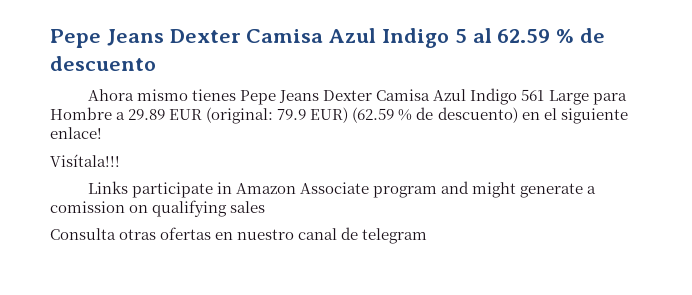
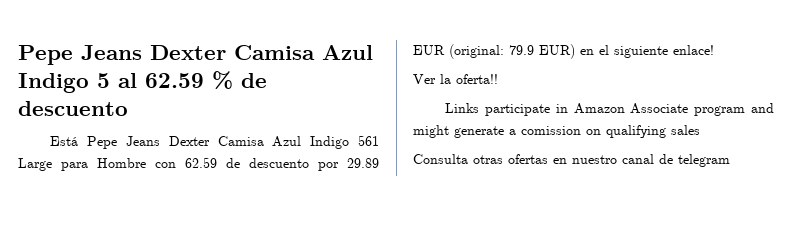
[88,89,237,101] Ahora mismo tienes -> [50,136,79,146] Está
[116,112,126,120] a -> [155,157,339,171] con 62.59 de descuento por
[352,107,518,123] (62.59 % de descuento) -> (575, 51) none
[50,154,120,167] Visítala!!! -> [413,74,498,84] Ver la oferta!!

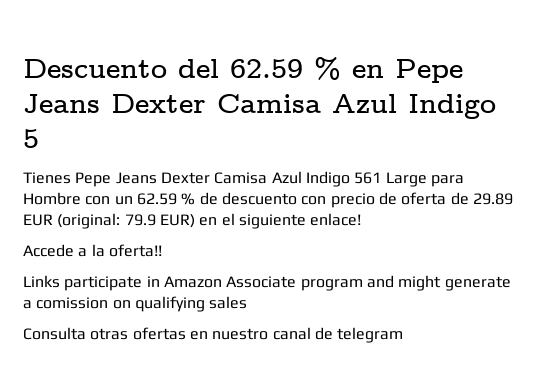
(18, 55) none -> [23,57,384,80] Descuento del 62.59 % en
[118,71,267,89] [18,101,128,116] [50,136,79,146] al 62.59 % de descuento // Está -> [23,172,71,184] // Tienes
[185,157,339,171] 62.59 de descuento por -> [114,192,469,208] un 62.59 % de descuento con precio de oferta de
[413,74,436,84] Ver -> [23,244,88,257] Accede a

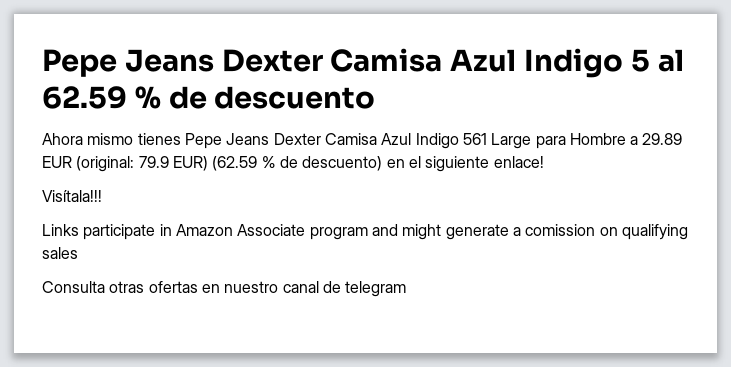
[23,57,384,80] Descuento del 62.59 % en -> (42, 63) none
[23,172,71,184] // Tienes -> [657,49,684,72] [42,86,376,109] [42,133,181,145] al 62.59 % de descuento // Ahora mismo tienes
[85,192,469,208] con un 62.59 % de descuento con precio de oferta de -> [630,136,639,145] a
(195, 221) none -> [212,156,383,171] (62.59 % de descuento)
[23,244,162,257] Accede a la oferta!! -> [42,190,102,202] Visítala!!!

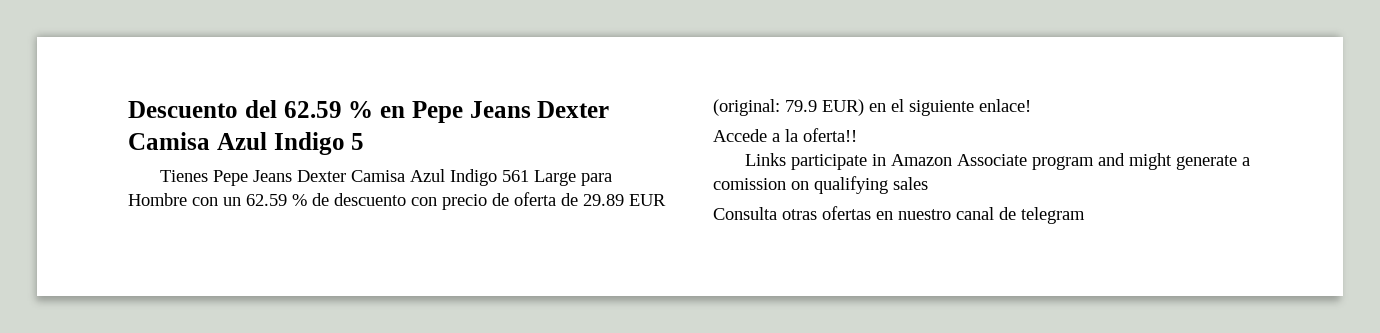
(42, 63) none -> [128,100,405,118] Descuento del 62.59 % en
[657,49,684,72] [42,86,376,109] [42,133,181,145] al 62.59 % de descuento // Ahora mismo tienes -> [159,170,208,182] // Tienes
[630,136,639,145] a -> [192,192,578,210] con un 62.59 % de descuento con precio de oferta de
[212,156,383,171] (62.59 % de descuento) -> (864, 107) none
[42,190,102,202] Visítala!!! -> [713,128,857,142] Accede a la oferta!!

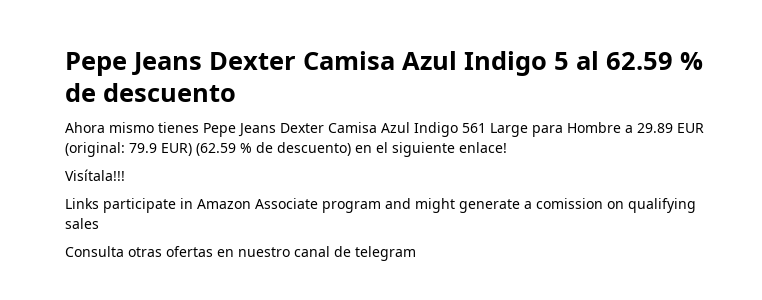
[128,100,405,118] Descuento del 62.59 % en -> (65, 64) none
[159,170,208,182] // Tienes -> [576,51,703,70] [65,83,236,102] [65,122,199,133] al 62.59 % de descuento // Ahora mismo tienes
[192,192,578,210] con un 62.59 % de descuento con precio de oferta de -> [625,125,633,133] a
(864, 107) none -> [196,142,351,156] (62.59 % de descuento)
[713,128,857,142] Accede a la oferta!! -> [65,169,125,181] Visítala!!!

